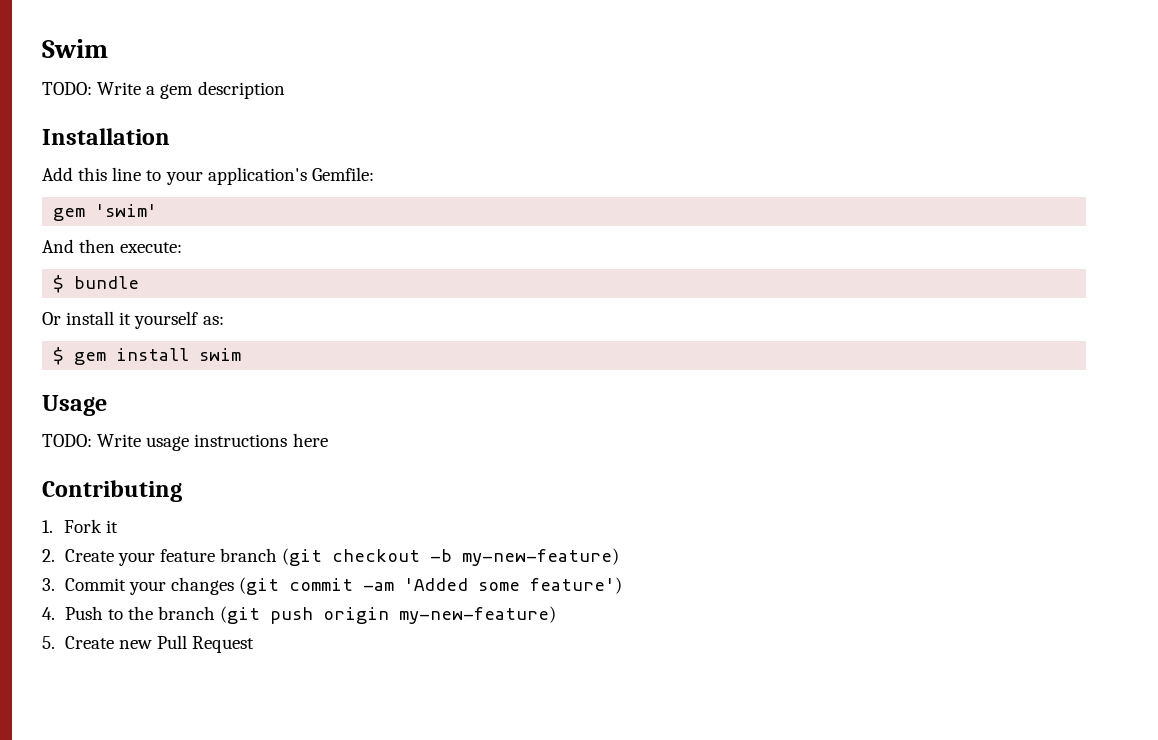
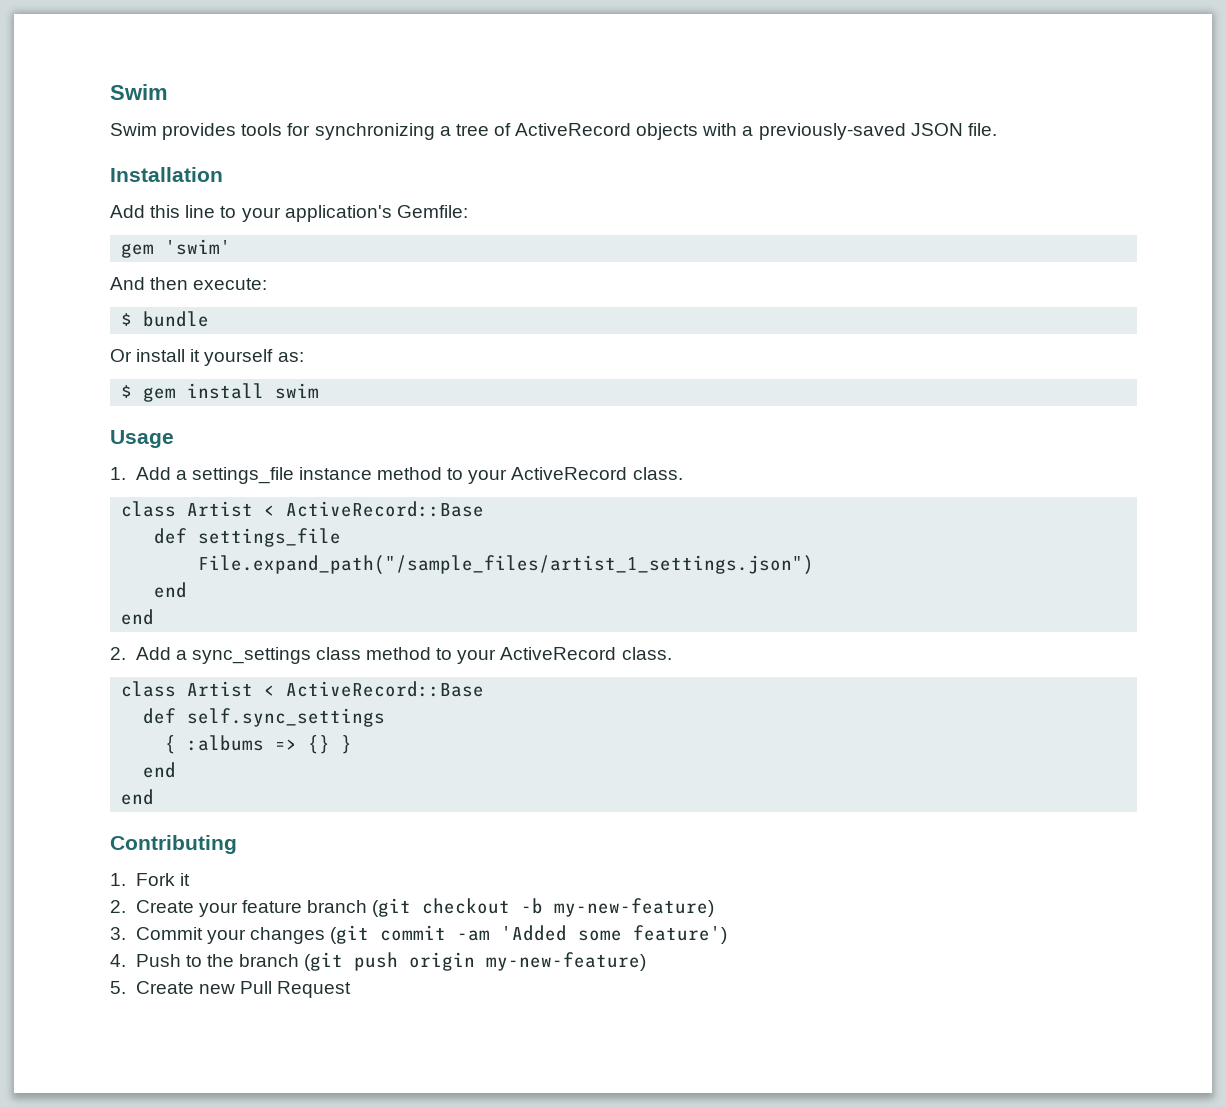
[42,81,285,99] TODO: Write a gem description -> [110,123,997,140] Swim provides tools for synchronizing a tree of ActiveRecord objects with a previously-saved JSON file.
[42,433,328,451] TODO: Write usage instructions here -> [110,467,683,484] [121,501,485,517] [154,528,342,547] [198,555,815,575] [154,582,188,598] [121,609,155,625] [110,647,672,664] [121,681,485,697] [143,708,386,727] [165,735,353,754] [143,762,177,778] [121,789,155,805] 1. Add a settings_file instance method to your ActiveRecord class. // class Artist < ActiveRecord::Base // def settings_file // File.expand_path("/sample_files/artist_1_settings.json") // end // end // 2. Add a sync_settings class method to your ActiveRecord class. // class Artist < ActiveRecord::Base // def self.sync_settings // { :albums => {} } // end // end

